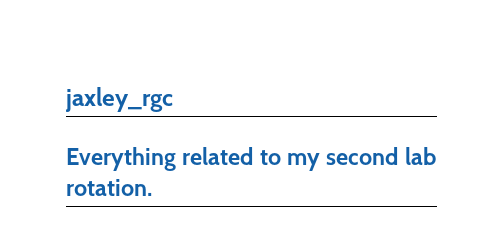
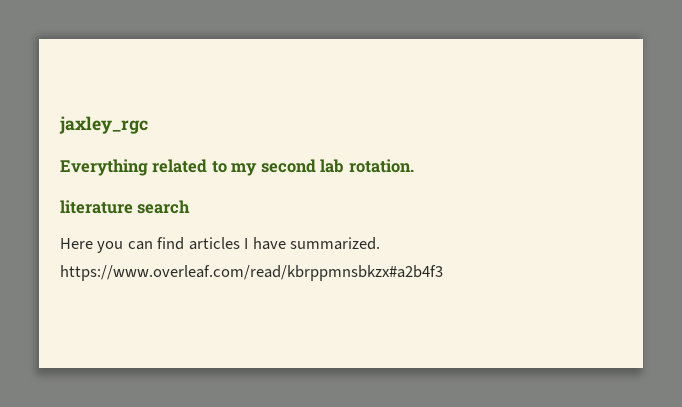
(152, 187) none -> [60,200,191,214] [60,237,381,253] [60,265,443,281] // literature search // Here you can find articles I have summarized. https://www.overleaf.com/read/kbrppmnsbkzx#a2b4f3

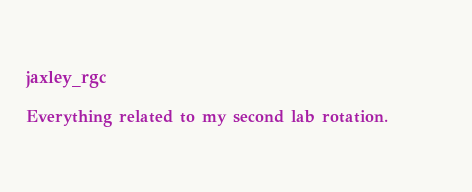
[60,200,191,214] [60,237,381,253] [60,265,443,281] // literature search // Here you can find articles I have summarized. https://www.overleaf.com/read/kbrppmnsbkzx#a2b4f3 -> (388, 116) none

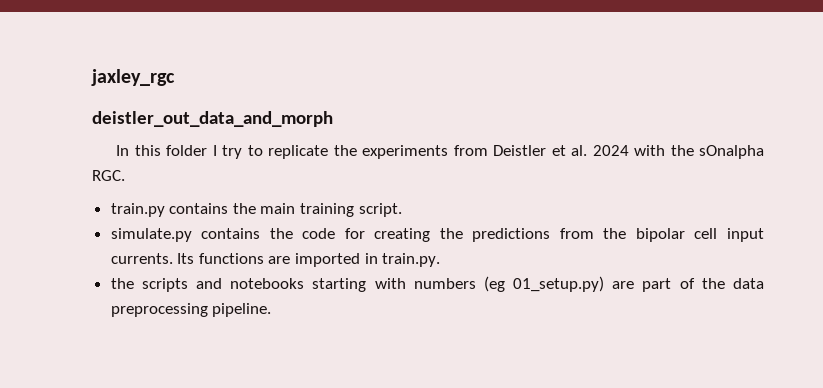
[26,110,388,127] Everything related to my second lab rotation. -> [92,111,333,127] [116,145,764,159] [92,170,125,181] [110,203,402,217] [110,228,764,242] [110,253,441,267] [110,276,765,292] [110,303,272,317] deistler_out_data_and_morph // In this folder I try to replicate the experiments from Deistler et al. 2024 with the sOnalpha RGC. // train.py contains the main training script. // simulate.py contains the code for creating the predictions from the bipolar cell input currents. Its functions are imported in train.py. // the scripts and notebooks starting with numbers (eg 01_setup.py) are part of the data preprocessing pipeline.

